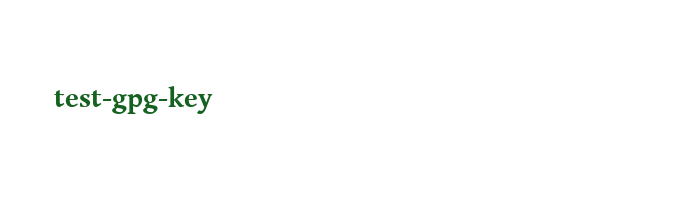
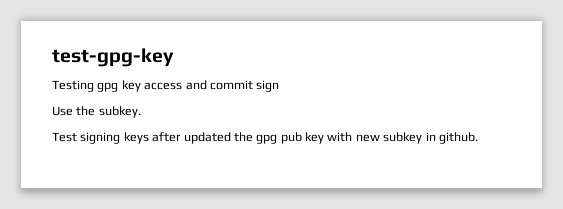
(213, 100) none -> [52,80,280,92] [52,106,141,118] [52,132,478,144] // Testing gpg key access and commit sign // Use the subkey. // Test signing keys after updated the gpg pub key with new subkey in github.

